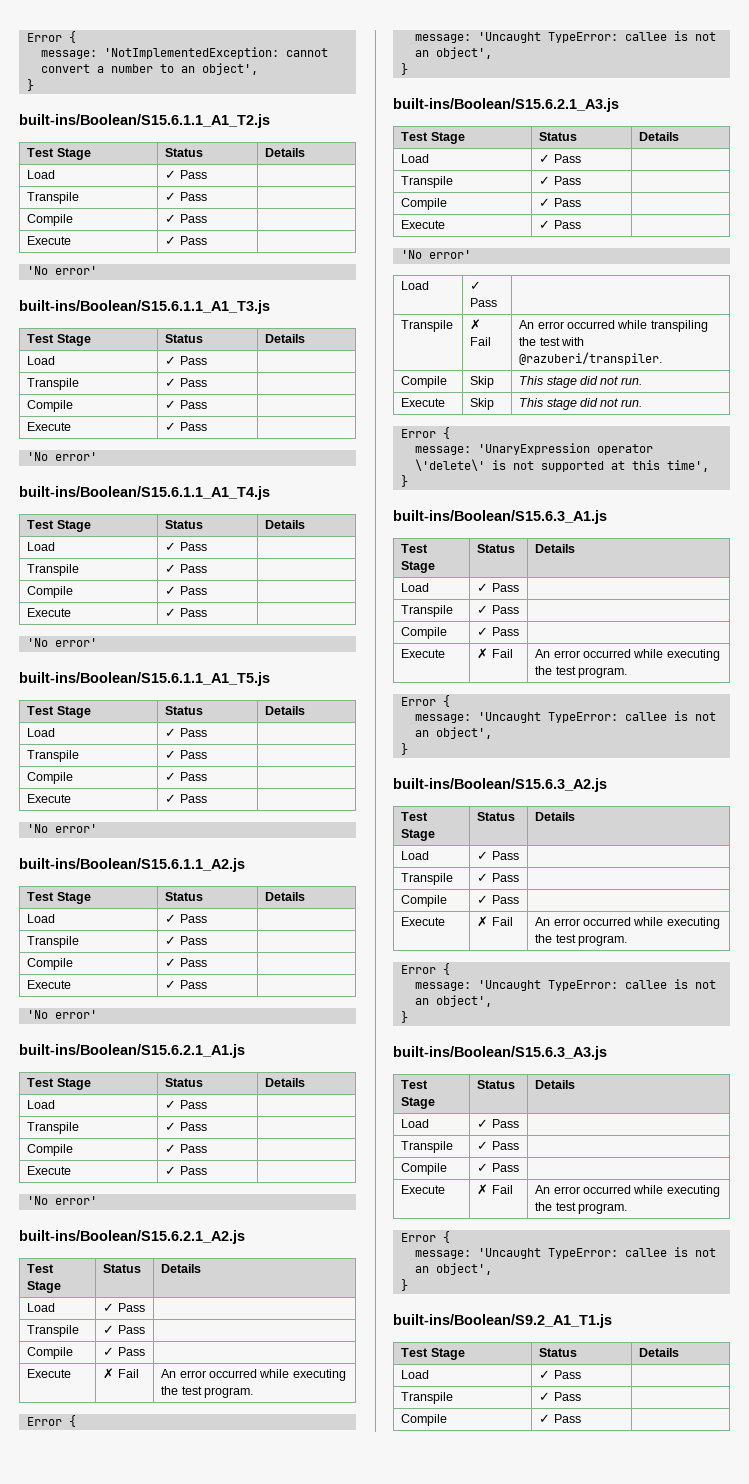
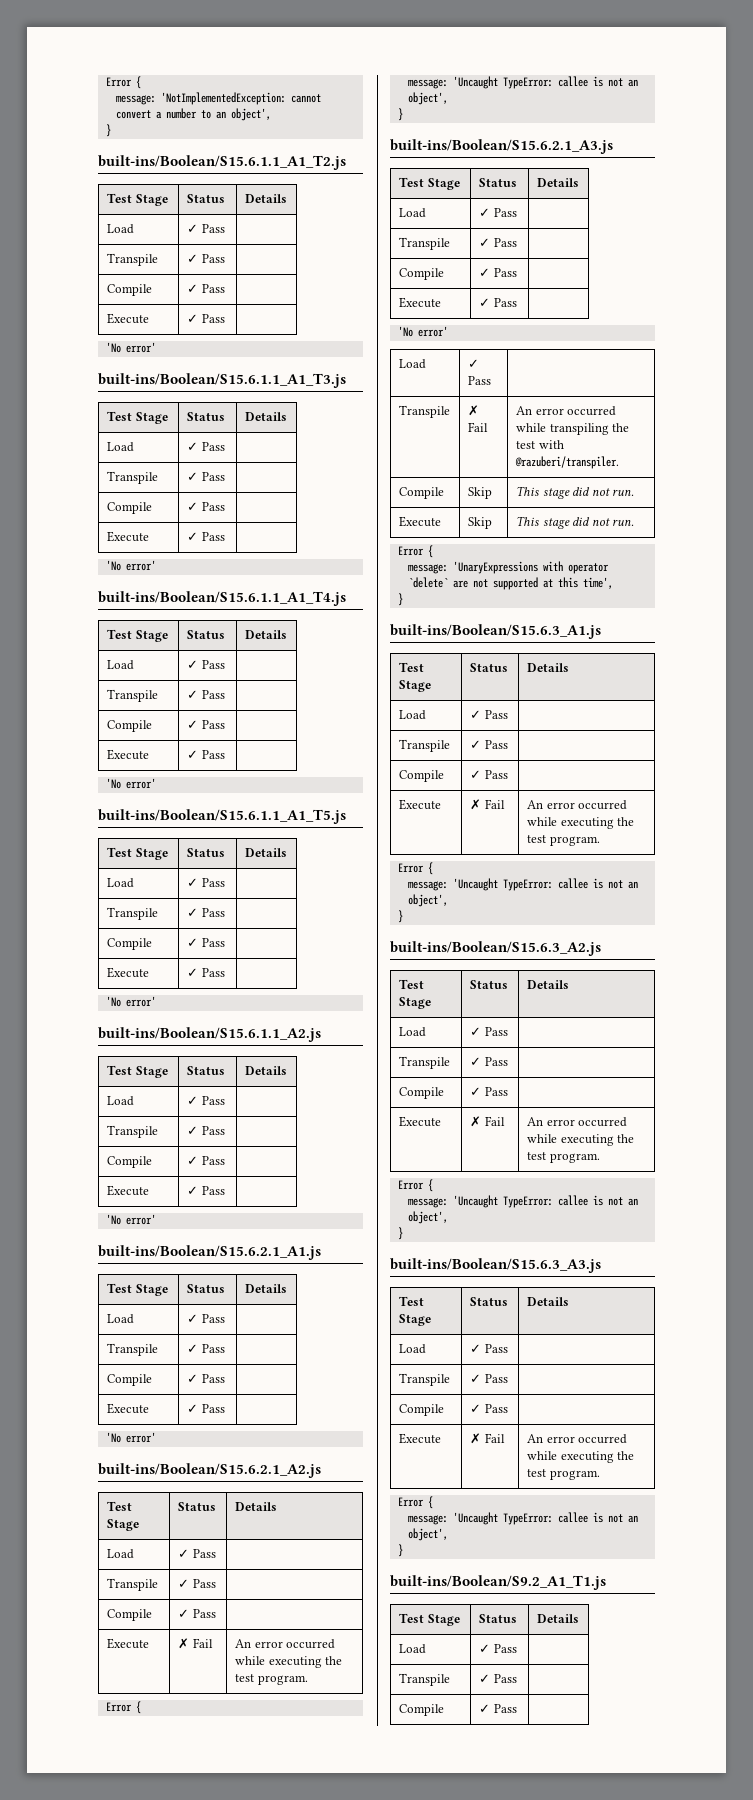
[477,443,653,455] [414,459,506,471] 'UnaryExpression operator \'delete\' is -> [452,561,609,574] [407,577,468,588] 'UnaryExpressions with operator `delete` are

